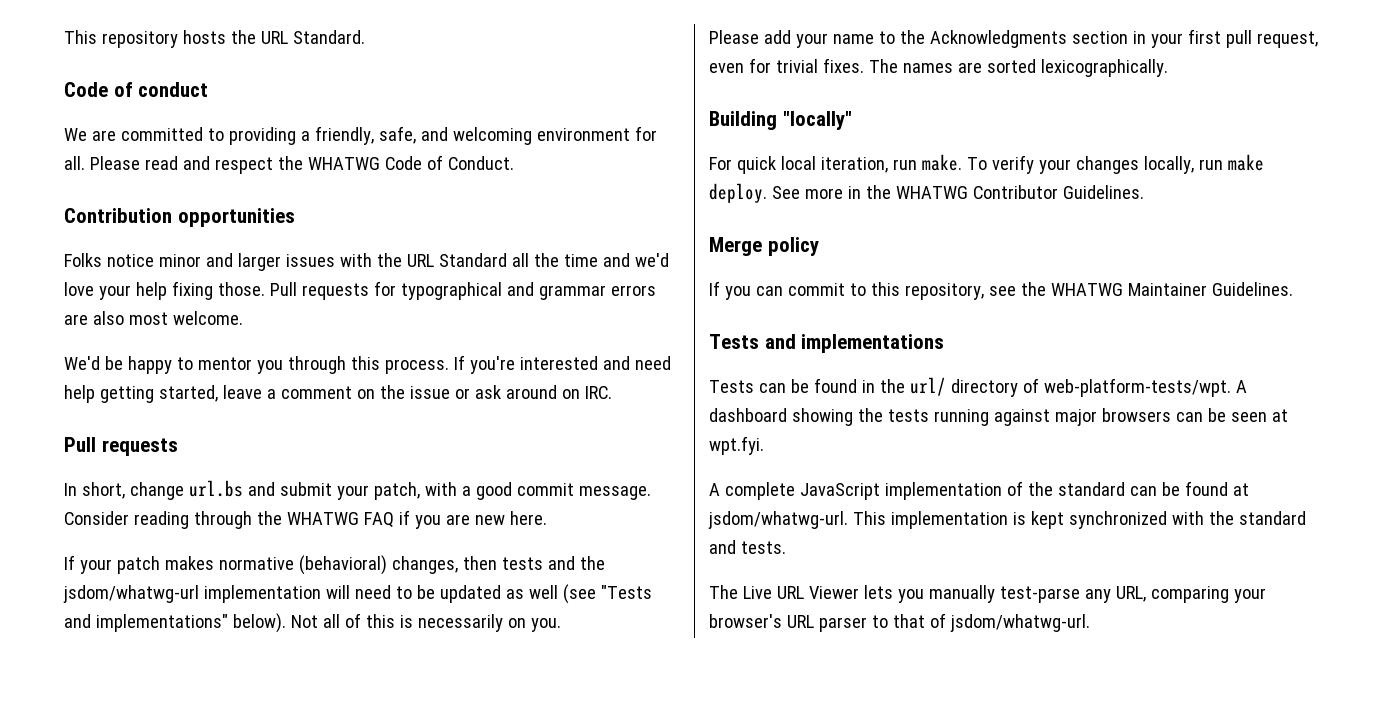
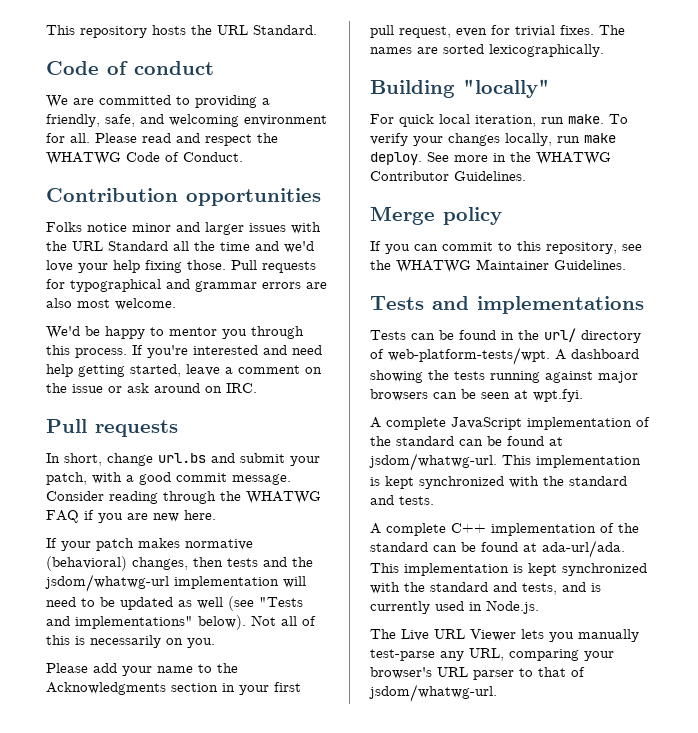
(786, 547) none -> [370,523,639,536] [370,540,625,558] [370,563,647,576] [370,582,601,595] [370,600,539,614] // A complete C++ implementation of the standard can be found at ada-url/ada. This implementation is kept synchronized with the standard and tests, and is currently used in Node.js.

